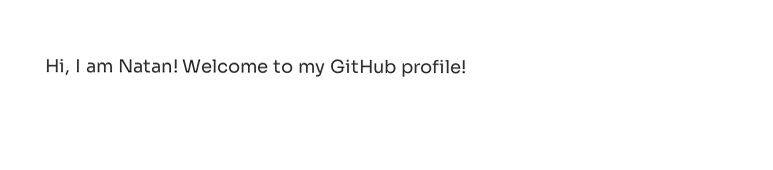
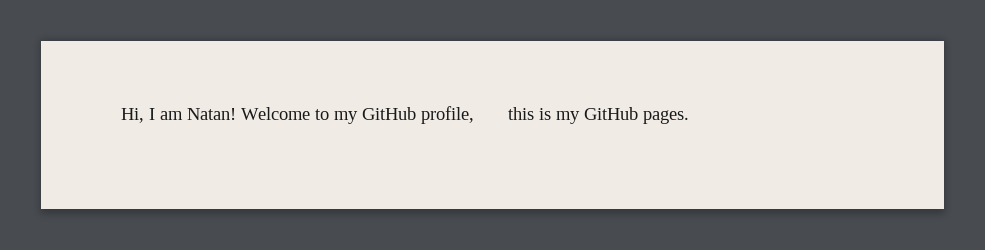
[400,59,467,78] profile! -> [421,106,689,124] profile, this is my GitHub pages.

